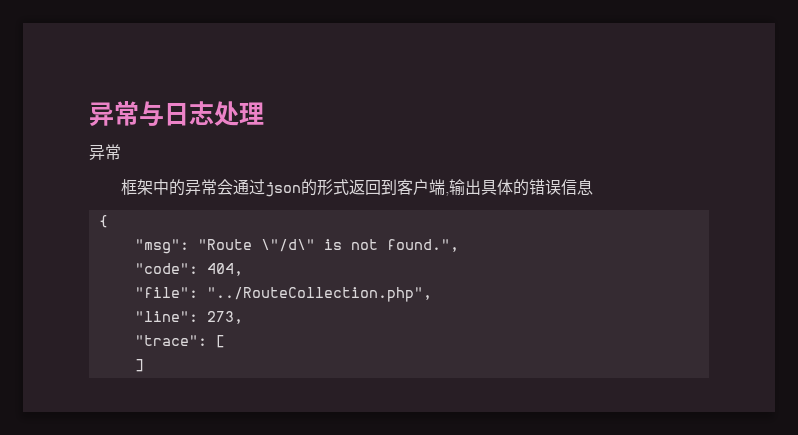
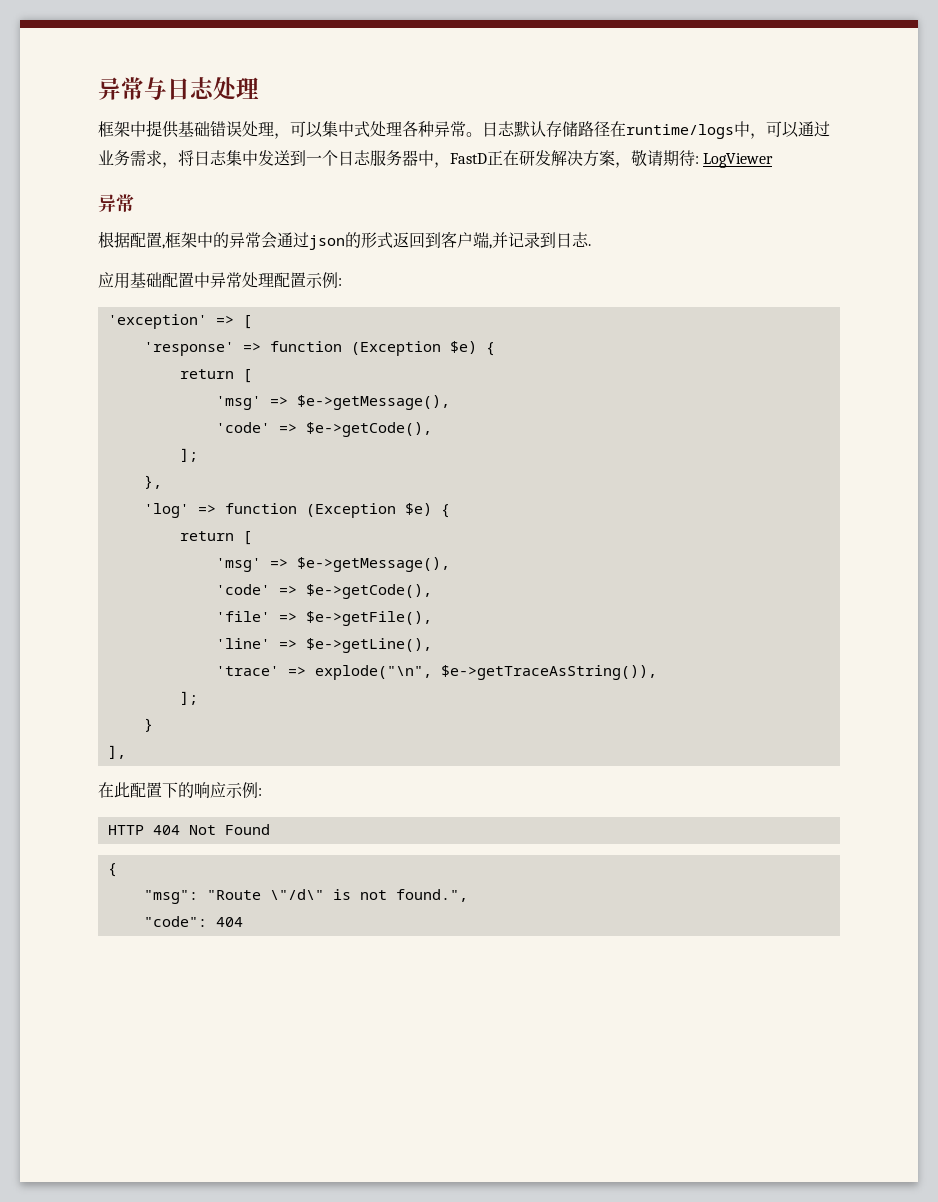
[89,144,121,160] 异常 // -> [98,120,830,139] [98,150,774,168] [98,194,134,212] [98,231,165,249] 框架中提供基础错误处理，可以集中式处理各种异常。日志默认存储路径在runtime/logs中，可以通过业务需求，将日志集中发送到一个日志服务器中，FastD正在研发解决方案，敬请期待: LogViewer // 异常 // 根据配置,
[448,179,593,196] 输出具体的错误信息 -> [492,232,591,248] [98,272,342,289] [107,314,252,329] [143,341,495,356] [179,369,252,383] [215,395,450,410] [215,422,432,437] [179,448,198,462] [143,475,162,489] [143,503,450,518] [179,531,252,545] [215,557,450,572] [215,584,432,599] [215,611,432,626] [215,638,432,653] [215,665,657,680] [179,691,198,705] [143,718,153,732] [107,745,126,759] [98,782,262,798] [107,824,270,835] 并记录到日志. // 应用基础配置中异常处理配置示例: // 'exception' => [ // 'response' => function (Exception $e) { // return [ // 'msg' => $e->getMessage(), // 'code' => $e->getCode(), // ]; // }, // 'log' => function (Exception $e) { // return [ // 'msg' => $e->getMessage(), // 'code' => $e->getCode(), // 'file' => $e->getFile(), // 'line' => $e->getLine(), // 'trace' => explode("\n", $e->getTraceAsString()), // ]; // } // ], // 在此配置下的响应示例: // HTTP 404 Not Found
[206,263,243,276] [134,287,432,302] [134,311,243,324] [134,335,225,348] [134,359,144,372] 404, // "file": "../RouteCollection.php", // "line": 273, // "trace": [ // ] -> [215,917,243,927] 404

